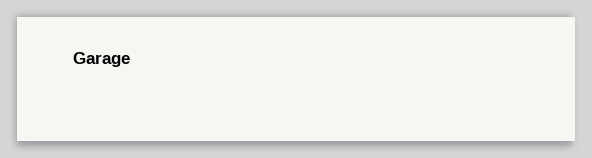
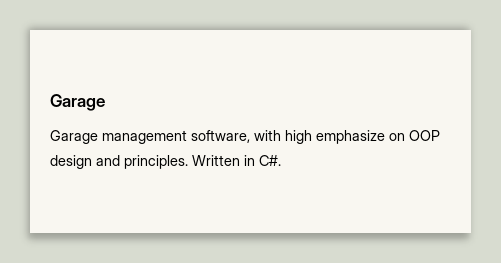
[73,52,130,67] Garage -> [50,94,105,111] [50,130,440,144] [50,155,281,169] Garage // Garage management software, with high emphasize on OOP design and principles. Written in C#.

